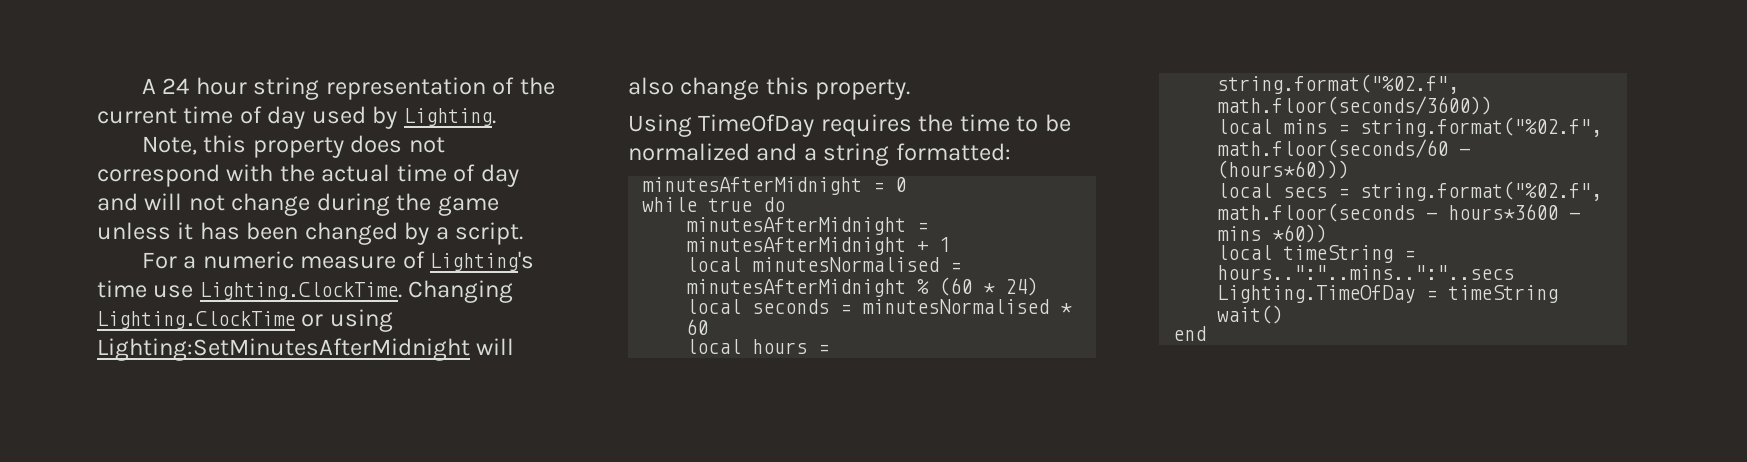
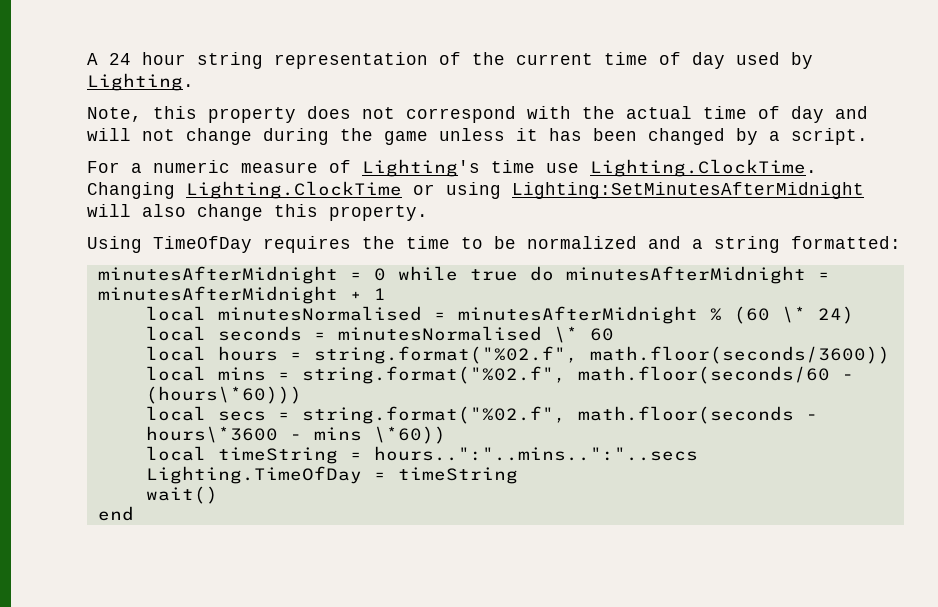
(907, 184) // -> (386, 274) none
(786, 204) // -> (554, 273) none
[983,283,996,294] * -> [781,306,806,323] \*
[1060,303,1073,314] * -> [553,326,578,343] \*
[1217,160,1350,179] (hours*60))) -> [145,386,302,404] (hours\*60)))
[1448,204,1559,220] hours*3600 -> [145,426,278,443] hours\*3600
[1272,224,1328,243] *60)) -> [373,426,446,444] \*60))

